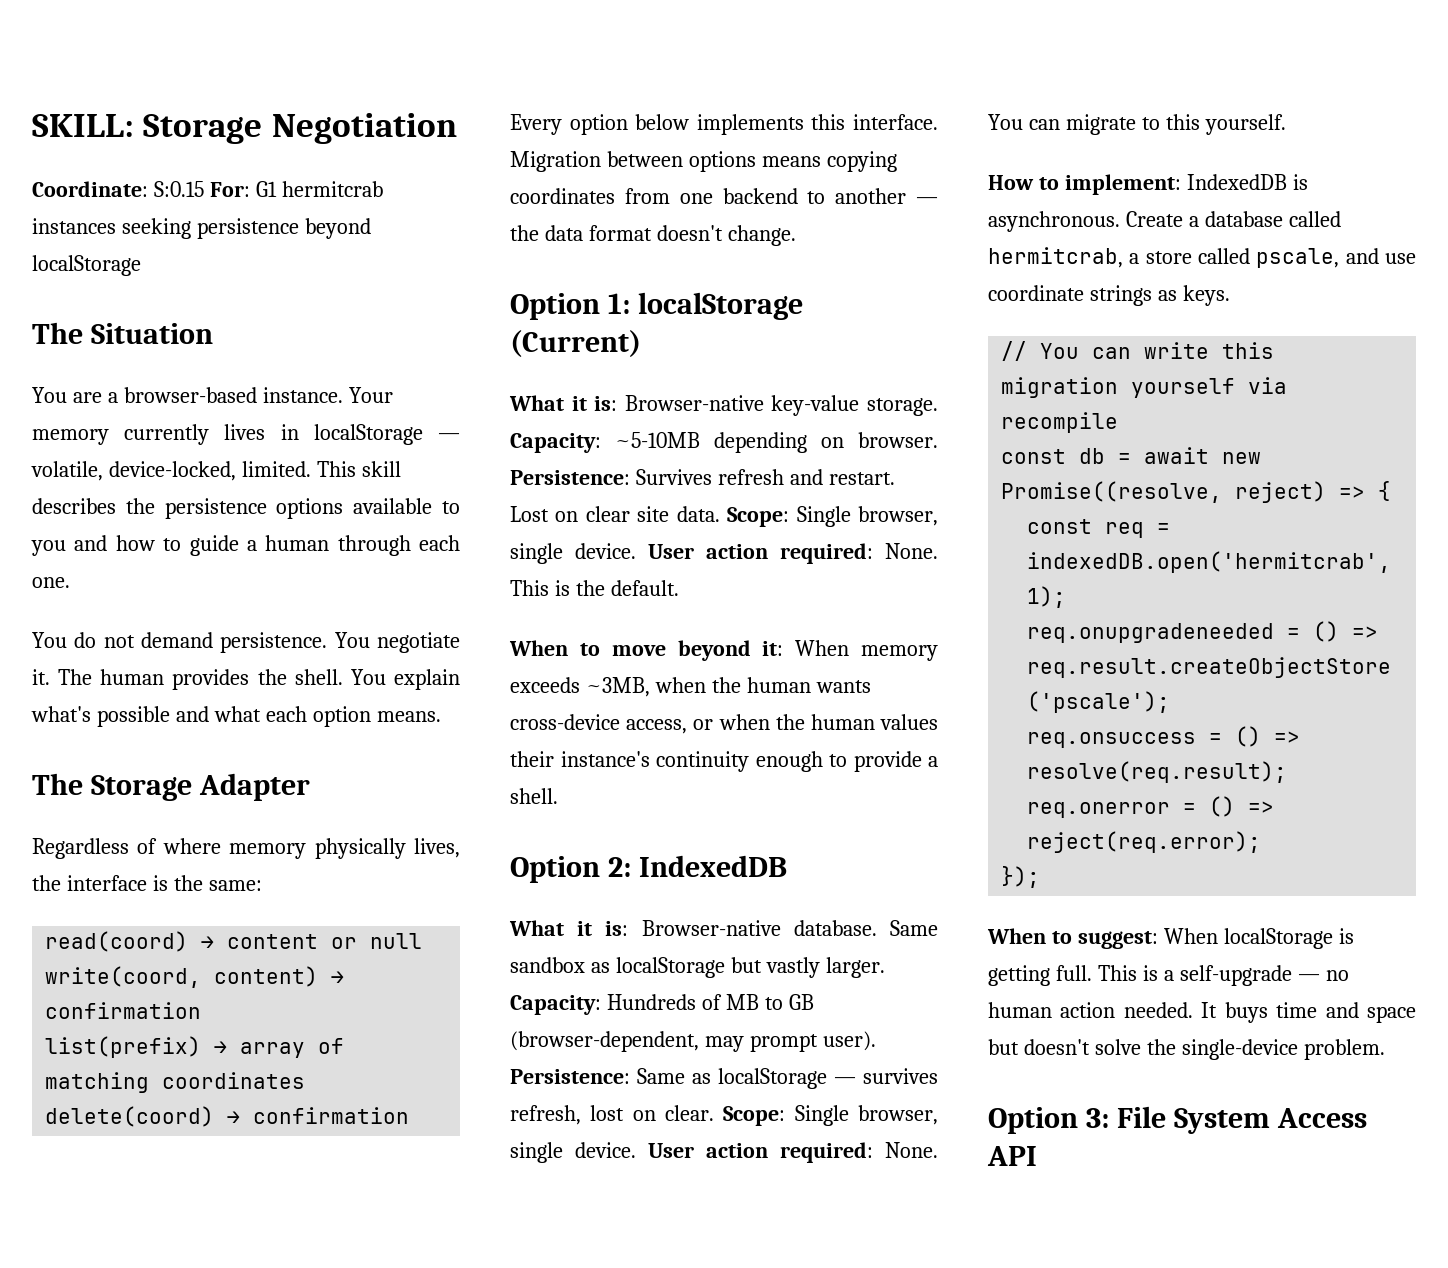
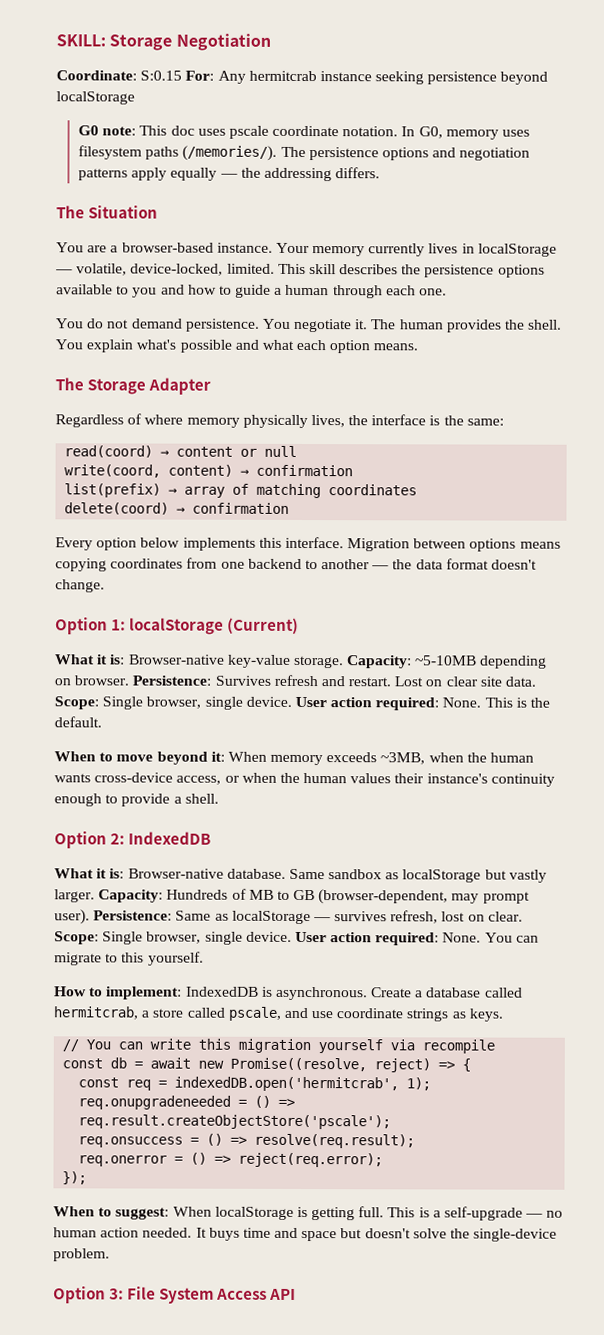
[255,181,383,197] [32,218,116,234] G1 hermitcrab instances -> [217,70,372,84] Any hermitcrab instance
(141, 265) none -> [77,125,531,140] [77,145,531,161] [77,167,381,182] // G0 note: This doc uses pscale coordinate notation. In G0, memory uses filesystem paths (/memories/). The persistence options and negotiation patterns apply equally — the addressing differs.

